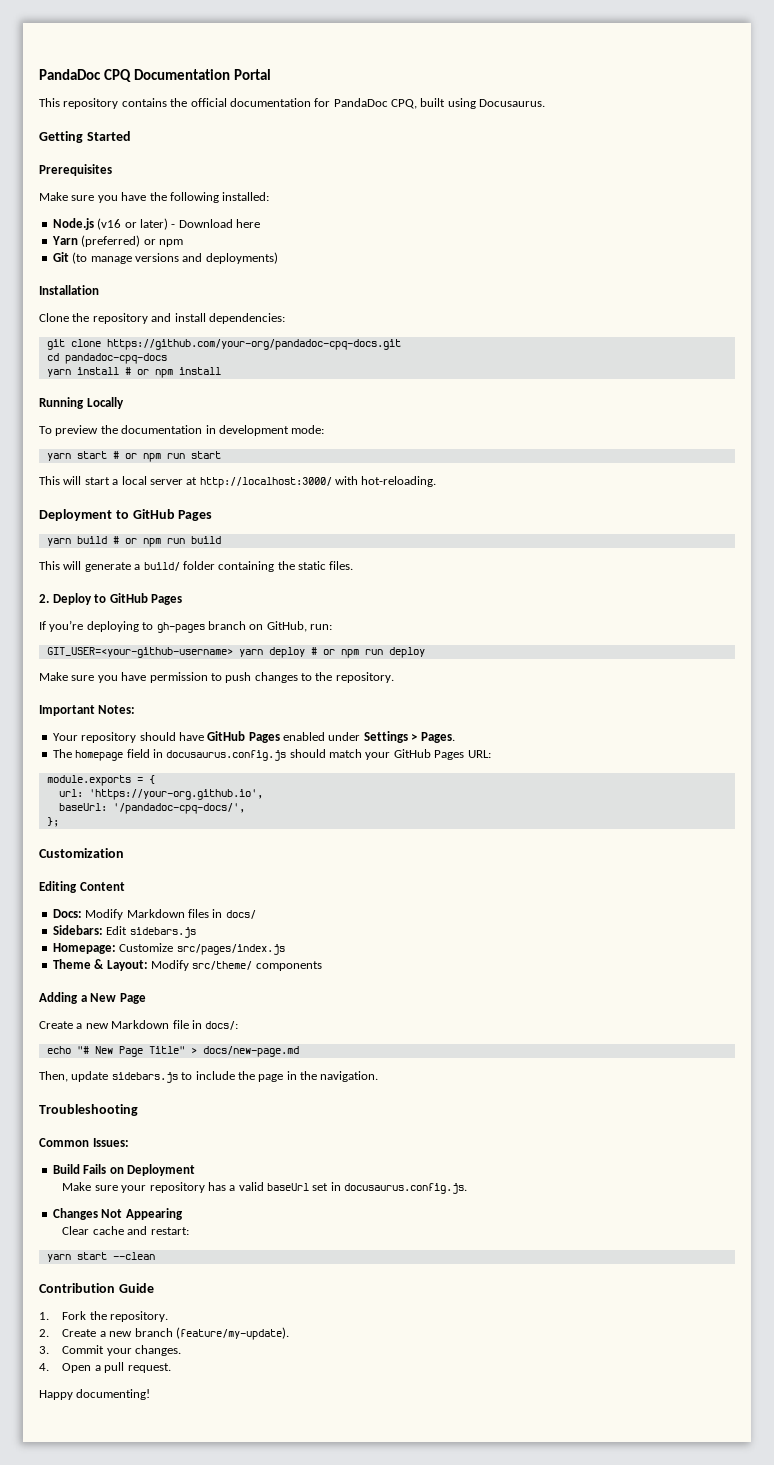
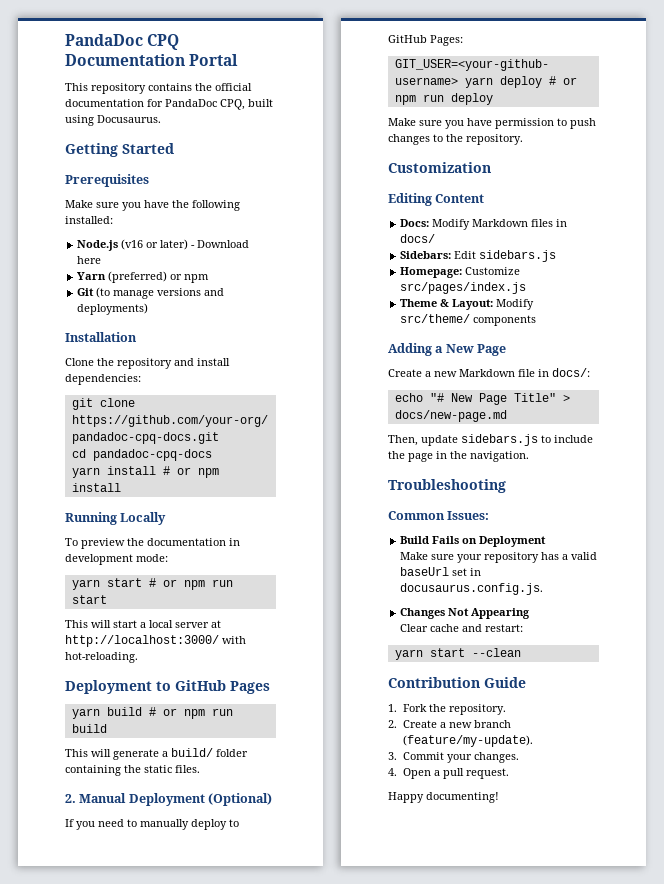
[52,593,183,605] [39,620,332,633] Deploy to GitHub Pages // If you’re deploying to gh-pages branch on GitHub, run: -> [79,793,273,806] [65,819,239,830] [388,35,463,46] Manual Deployment (Optional) // If you need to manually deploy to GitHub Pages:
[39,705,136,716] [52,731,455,743] [52,749,491,761] [46,775,155,786] [58,789,263,800] [58,803,245,814] [46,817,59,827] // Important Notes: // Your repository should have GitHub Pages enabled under Settings > Pages. // The homepage field in docusaurus.config.js should match your GitHub Pages URL: // module.exports = { // url: 'https://your-org.github.io', // baseUrl: '/pandadoc-cpq-docs/', // }; -> (523, 139) none

